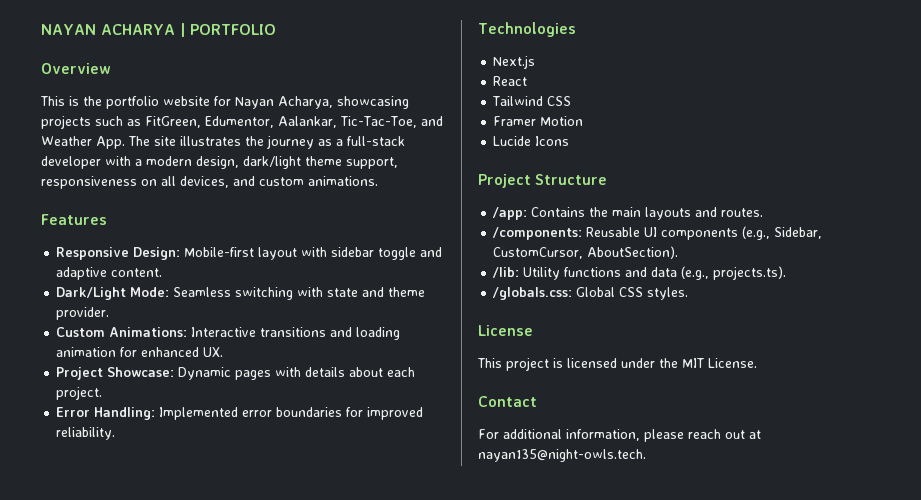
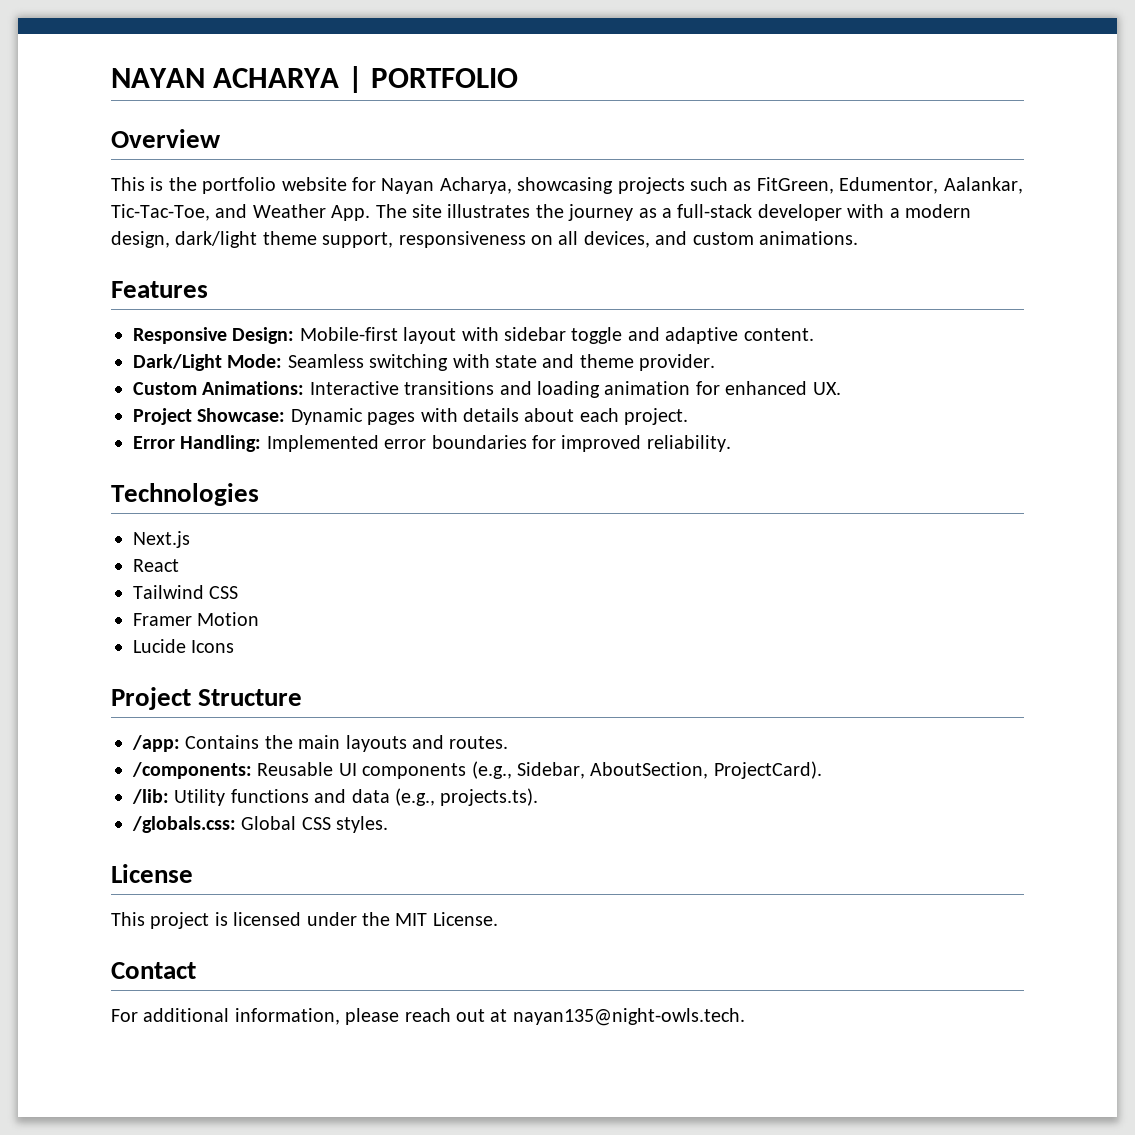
[493,246,679,259] CustomCursor, AboutSection). -> [590,761,822,779] AboutSection, ProjectCard).

